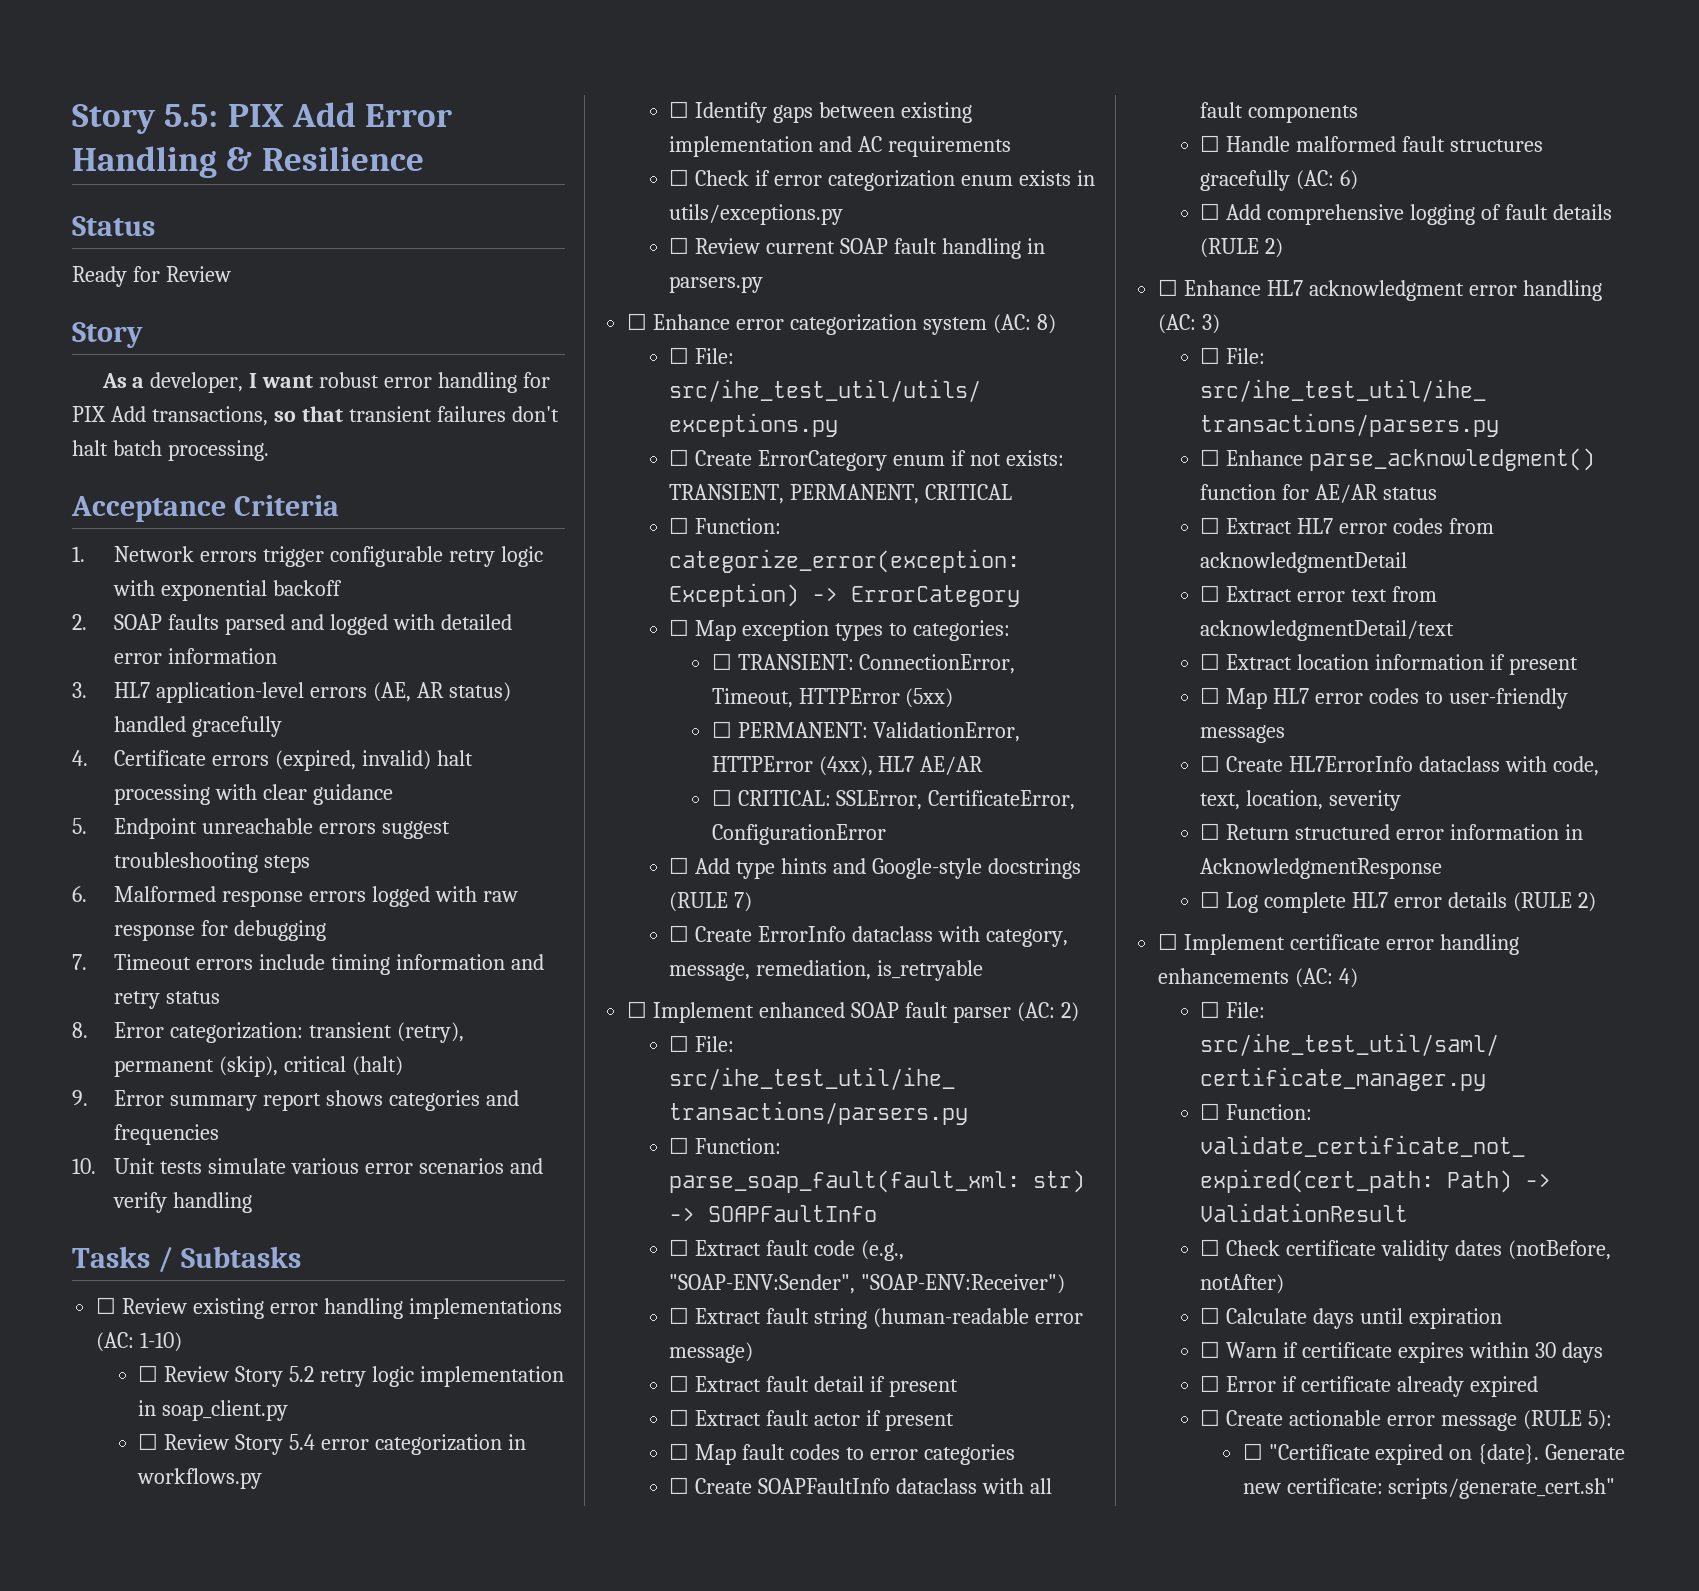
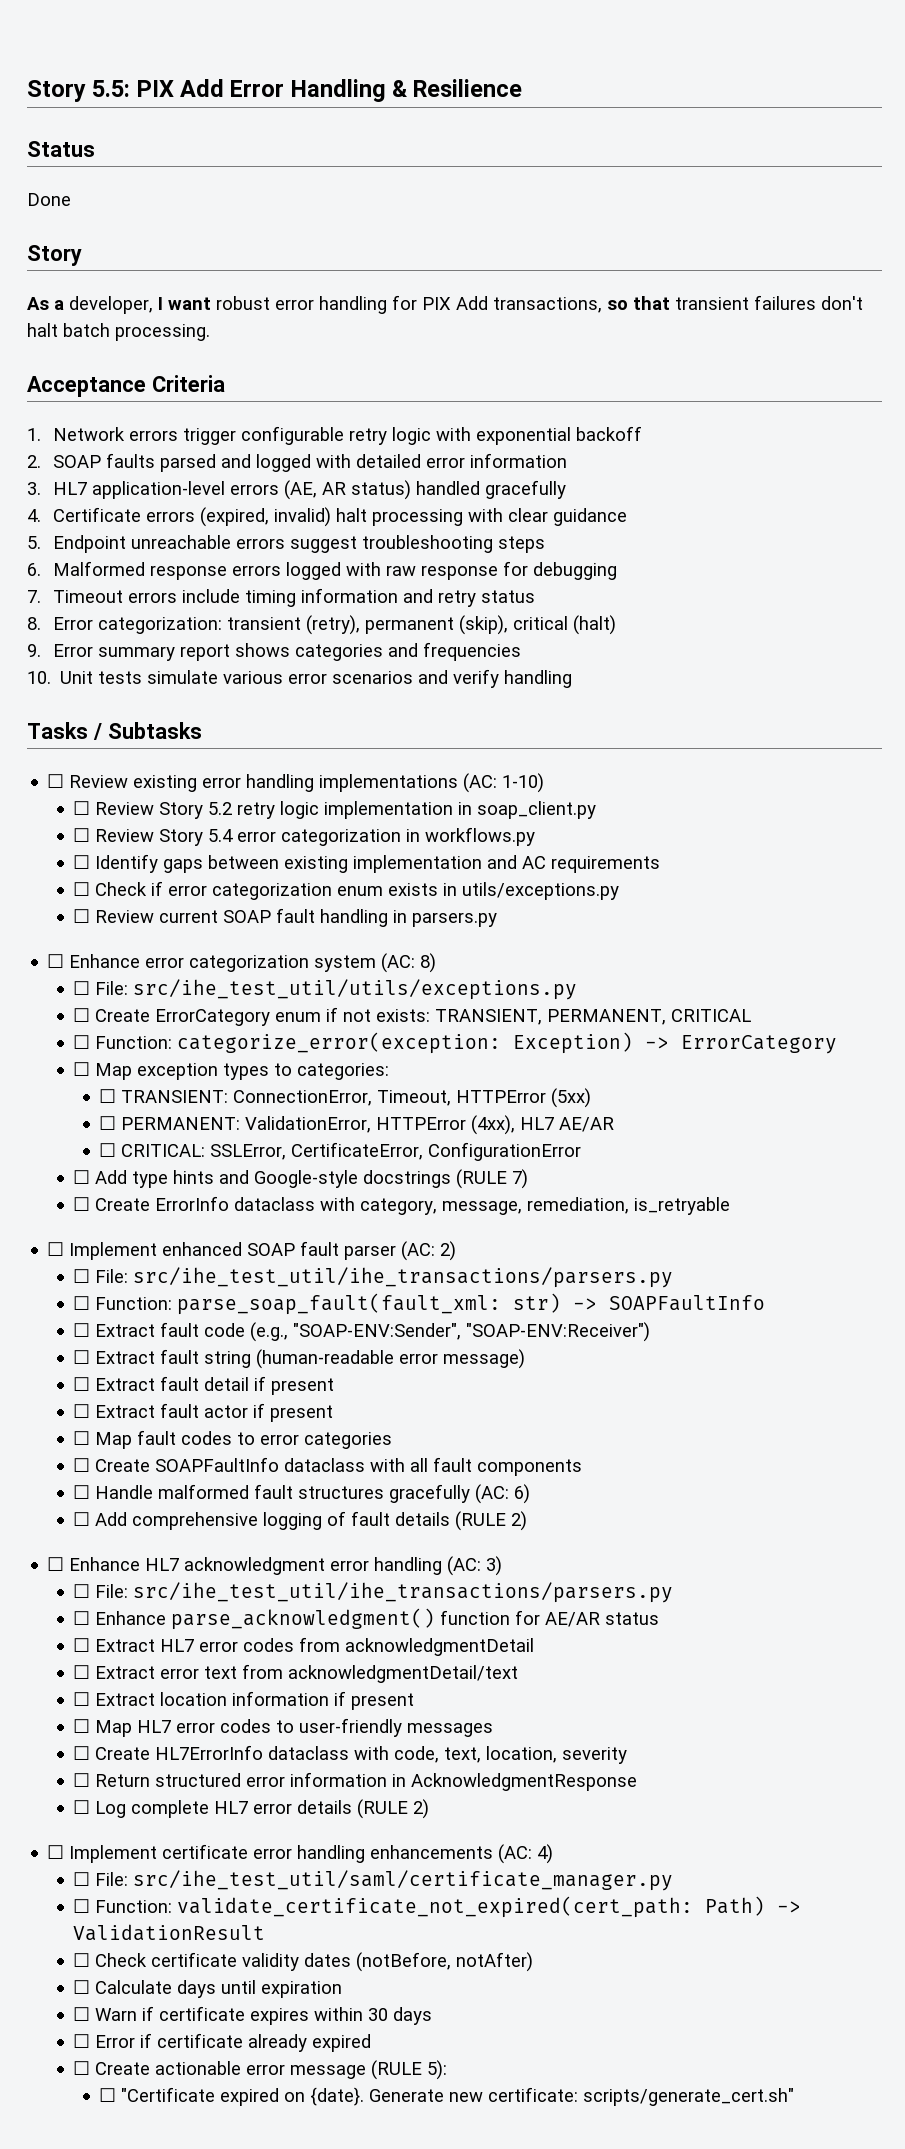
[72,266,231,287] Ready for Review -> [27,193,71,206] Done

